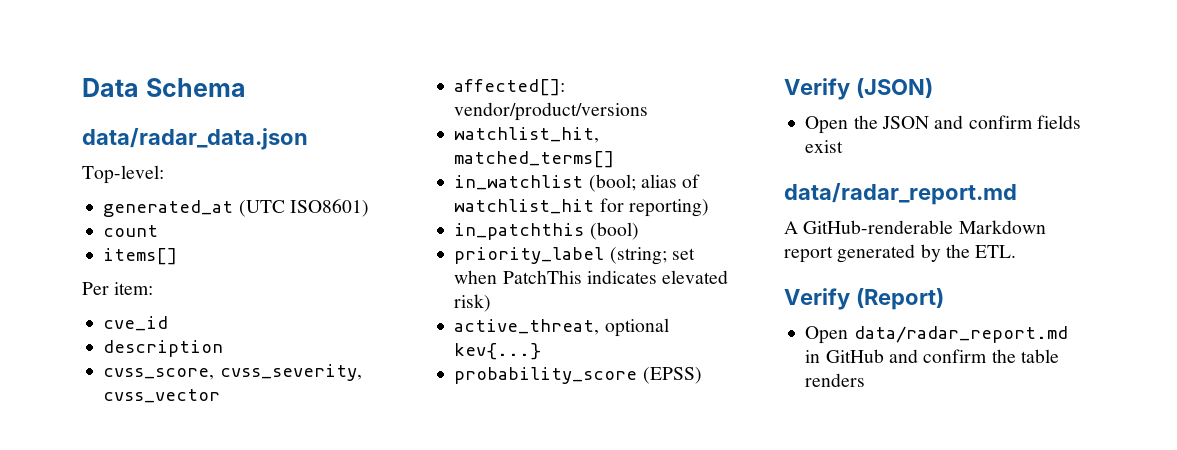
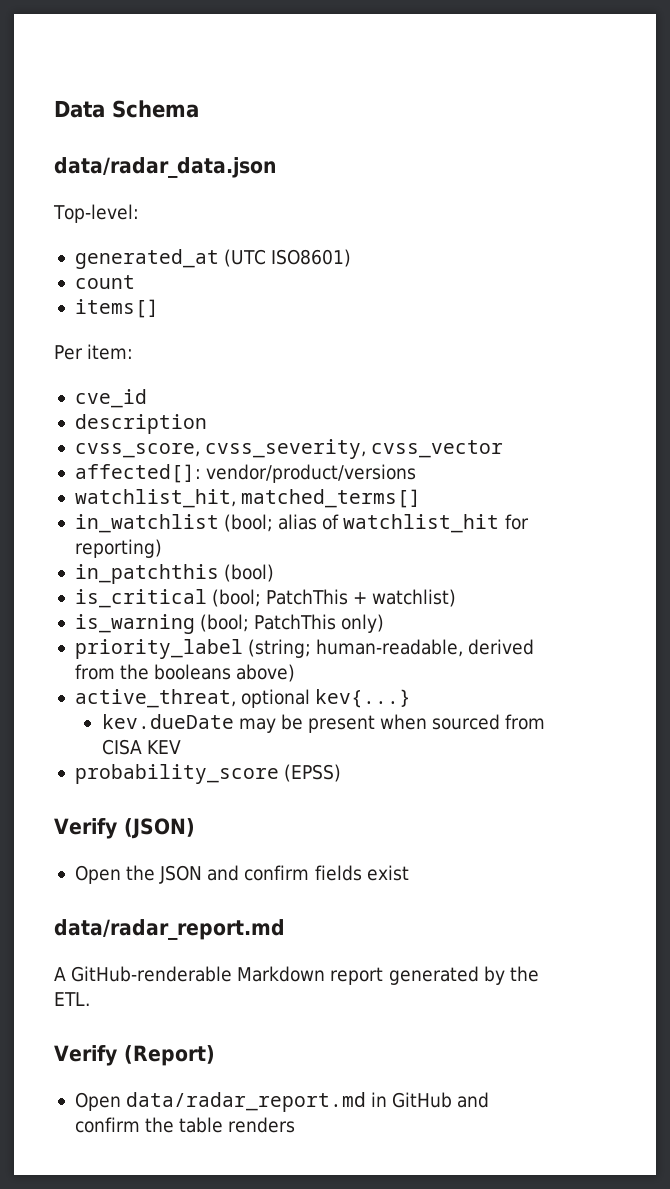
[454,247,695,265] [454,270,729,284] [454,294,492,312] [454,318,669,337] [454,343,542,360] priority_label (string; set when PatchThis indicates elevated risk) // active_threat, optional kev{...} -> [74,589,457,608] [74,614,385,634] [74,639,535,659] [74,664,296,682] [74,689,412,708] [101,714,546,733] [101,739,181,755] is_critical (bool; PatchThis + watchlist) // is_warning (bool; PatchThis only) // priority_label (string; human-readable, derived from the booleans above) // active_threat, optional kev{...} // kev.dueDate may be present when sourced from CISA KEV

